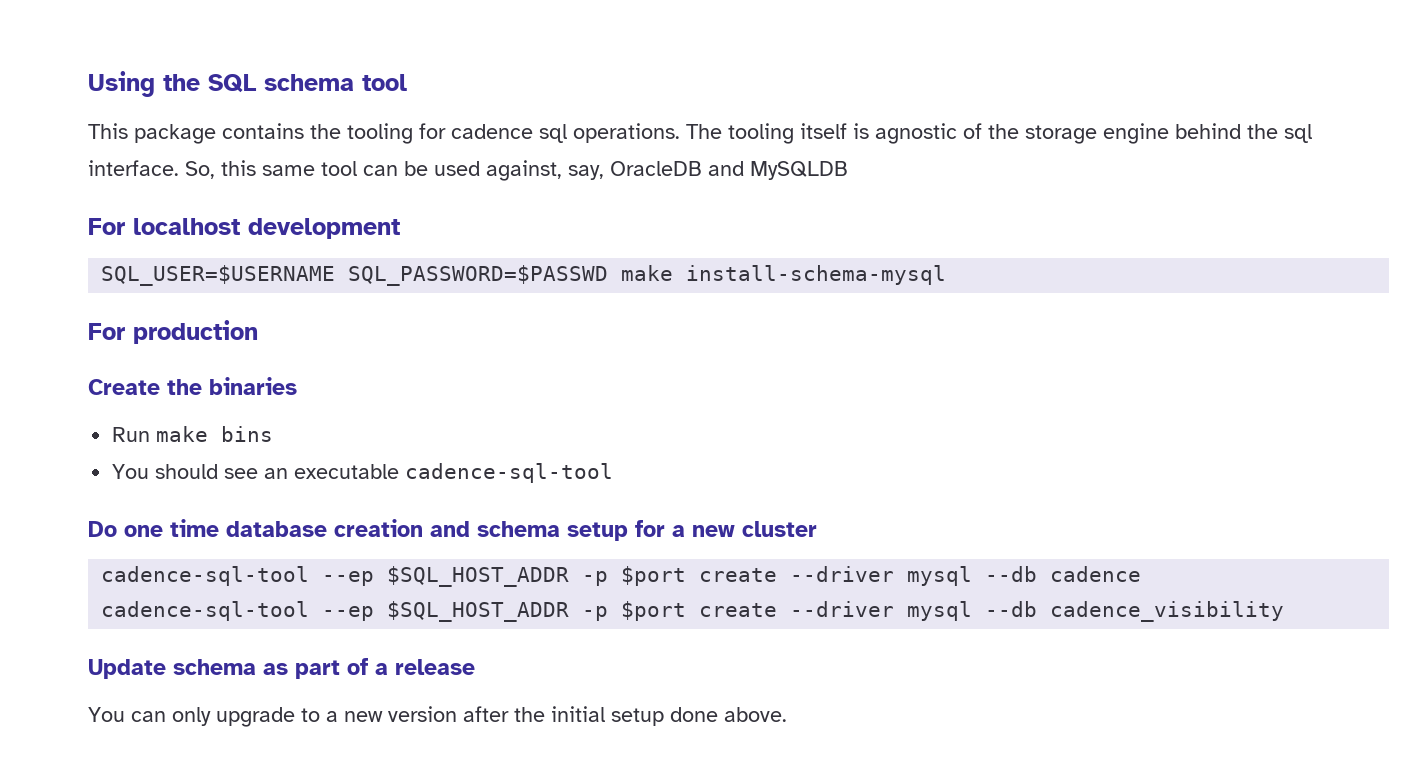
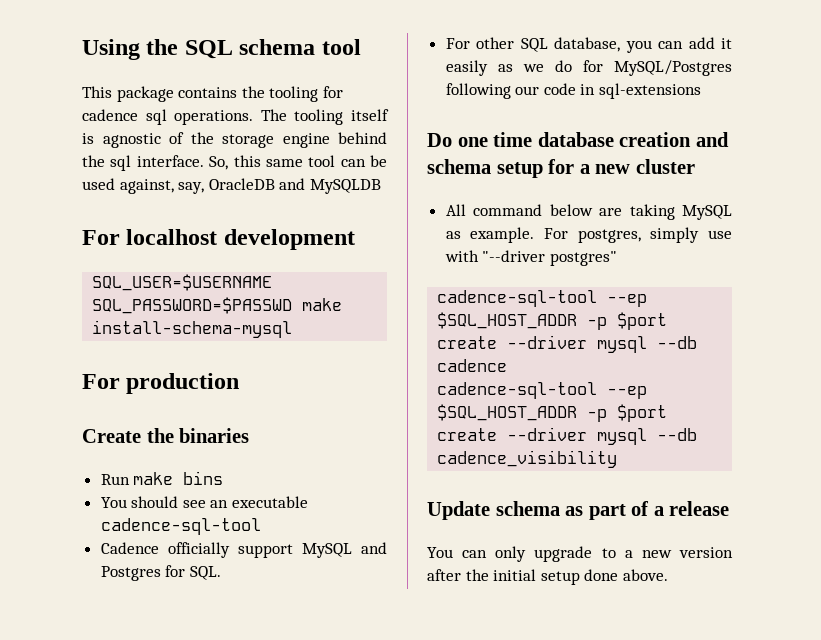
(614, 473) none -> [100,542,387,558] [100,565,221,581] [445,37,732,53] [445,60,732,76] [445,83,702,99] // Cadence officially support MySQL and Postgres for SQL. // For other SQL database, you can add it easily as we do for MySQL/Postgres following our code in sql-extensions
(817, 529) none -> [445,204,732,220] [445,227,732,243] [444,250,617,266] // All command below are taking MySQL as example. For postgres, simply use with "--driver postgres"

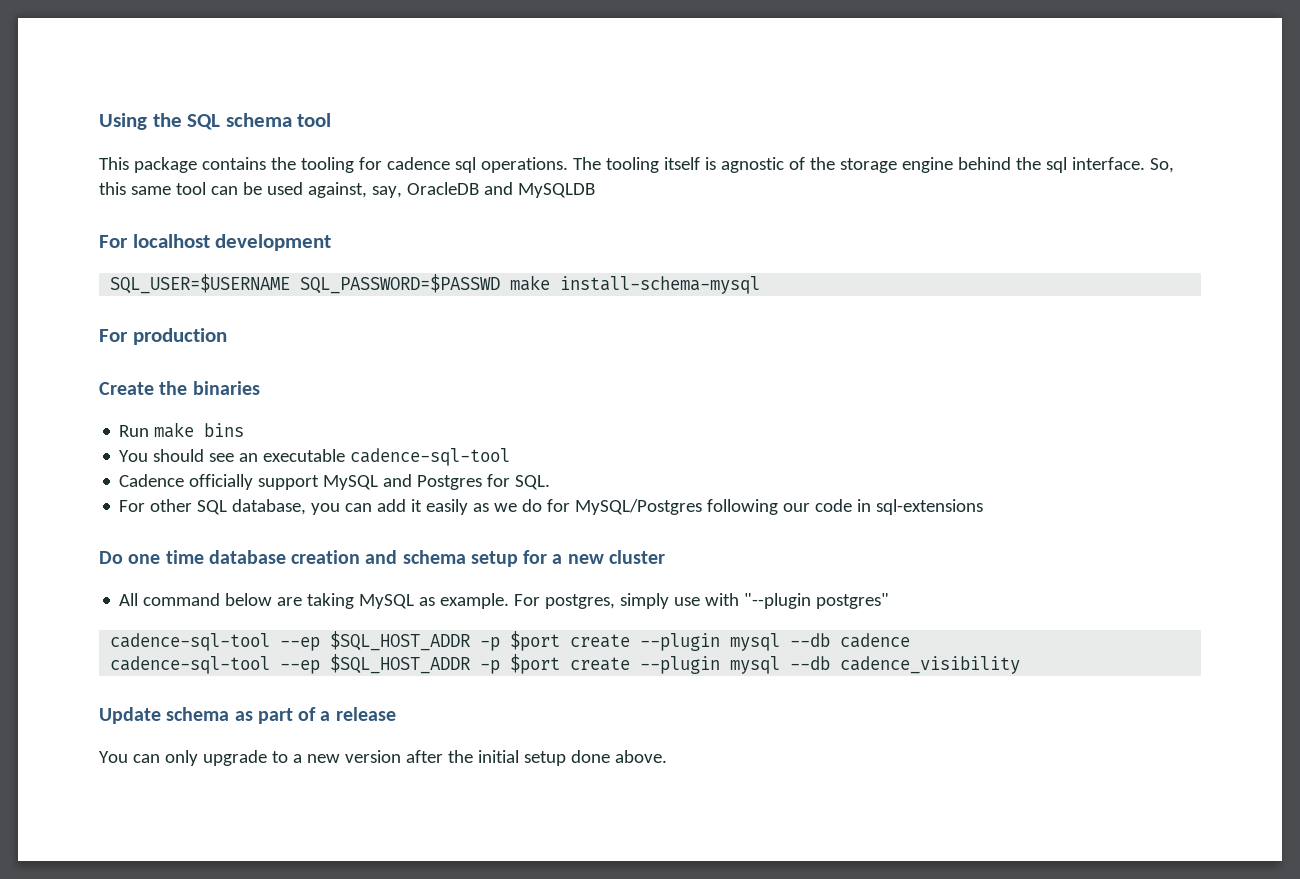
[482,250,546,262] "--driver -> [744,593,812,609] "--plugin
[507,335,588,349] --driver -> [640,633,721,651] --plugin
[507,427,588,441] --driver -> [640,656,721,674] --plugin

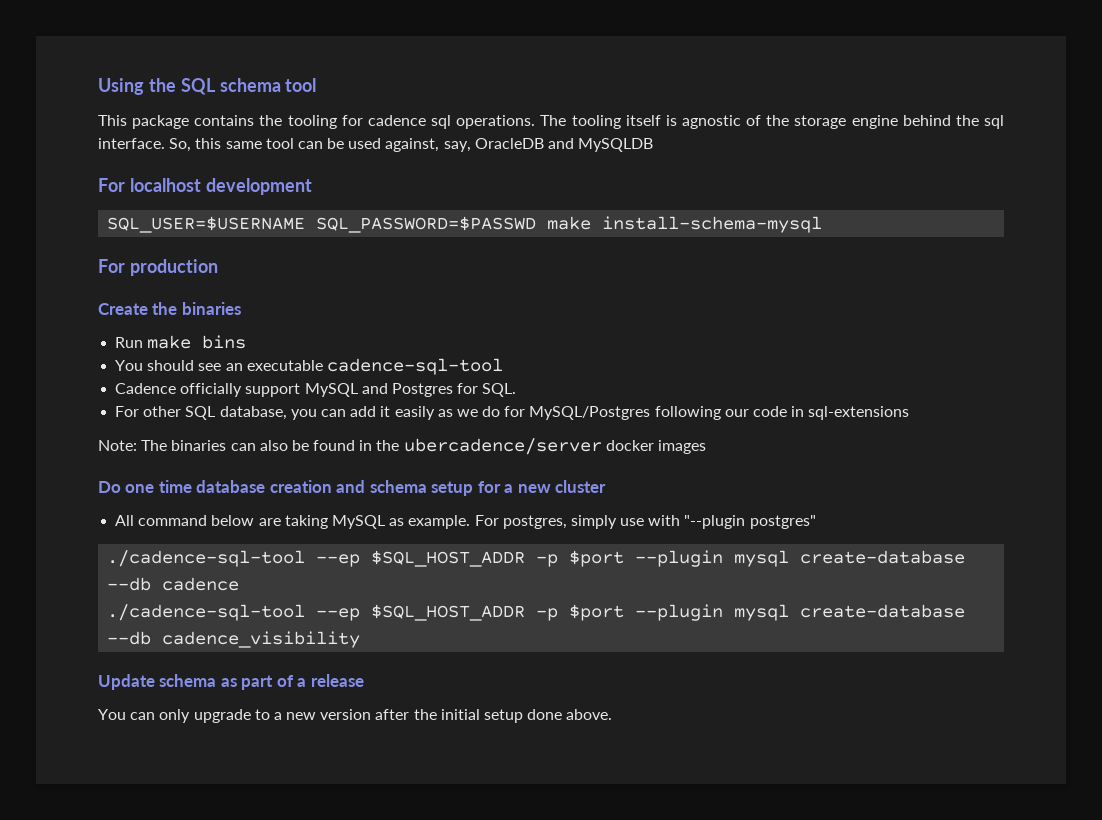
(984, 507) none -> [98,438,707,455] // Note: The binaries can also be found in the ubercadence/server docker images
[110,631,781,651] cadence-sql-tool --ep $SQL_HOST_ADDR -p $port create --plugin mysql -> [107,550,966,567] ./cadence-sql-tool --ep $SQL_HOST_ADDR -p $port --plugin mysql create-database
[110,654,781,674] cadence-sql-tool --ep $SQL_HOST_ADDR -p $port create --plugin mysql -> [107,604,966,621] ./cadence-sql-tool --ep $SQL_HOST_ADDR -p $port --plugin mysql create-database

